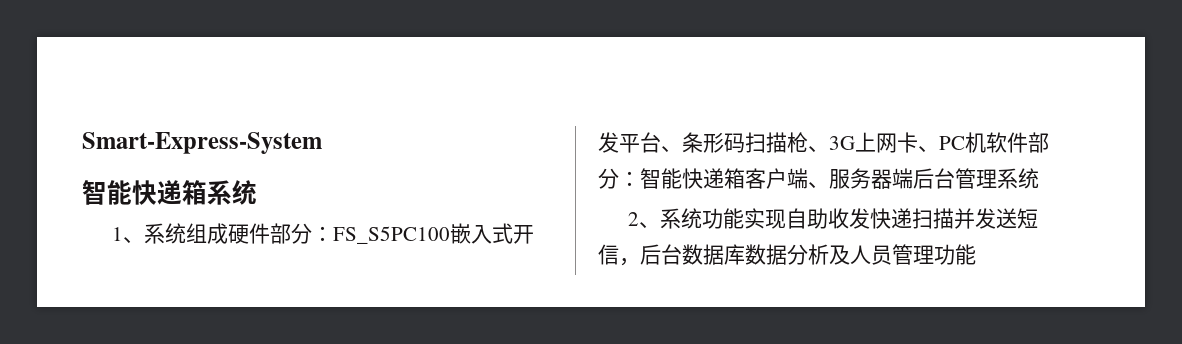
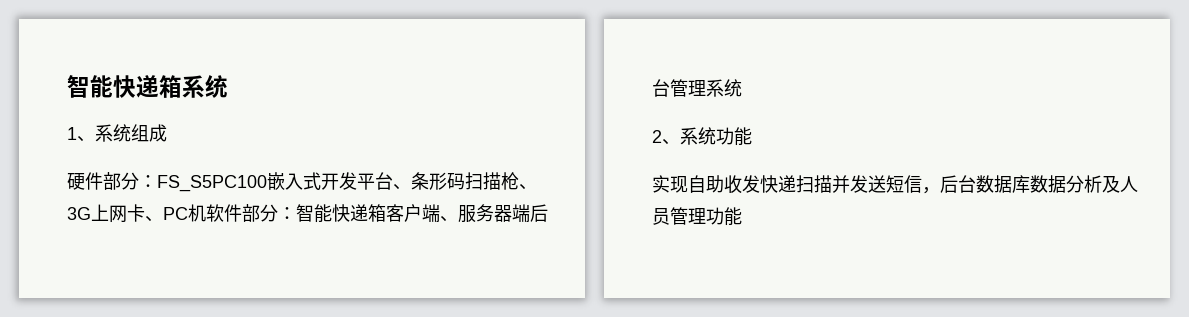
[82,132,322,154] Smart-Express-System // -> (67, 86) none
(229, 233) none -> (167, 133) //
(745, 218) none -> (752, 136) //

